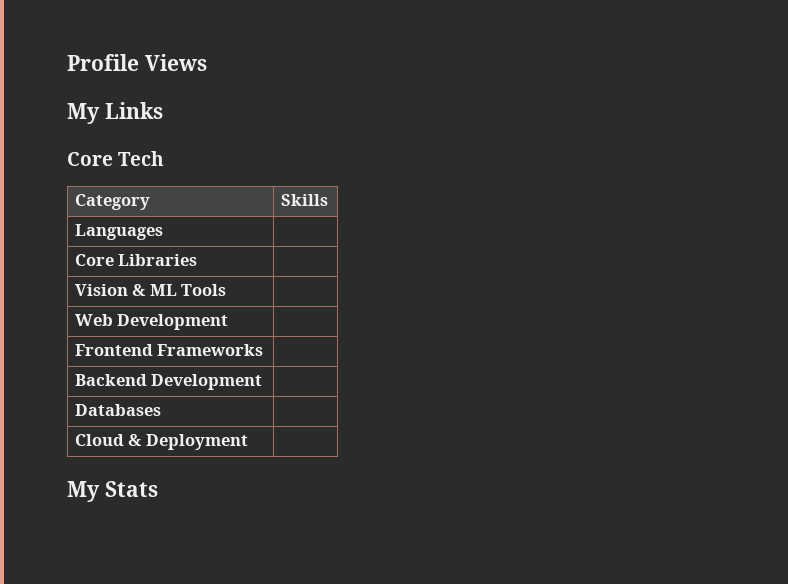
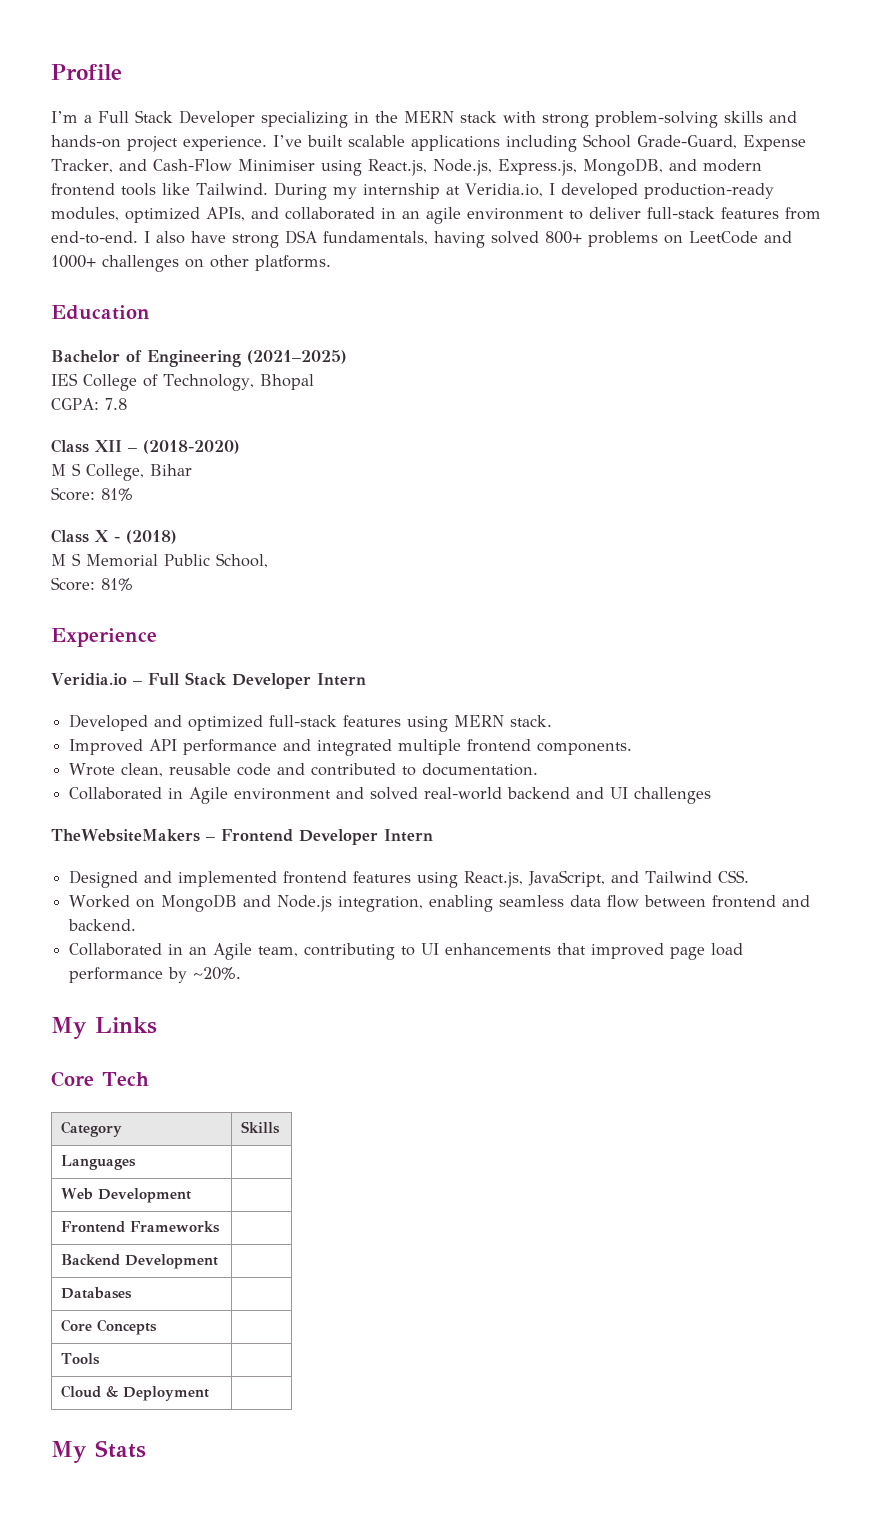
[144,54,207,71] Views -> [51,110,797,128] [51,134,806,152] [51,158,762,176] [51,182,774,200] [51,207,821,224] [51,230,792,248] [51,255,331,272] [51,305,150,320] [51,350,347,367] [51,373,314,391] [51,398,127,410] [51,439,240,454] [51,463,192,481] [51,487,133,501] [51,529,177,544] [51,553,268,568] [51,577,133,591] [51,628,157,647] [51,672,366,689] [69,714,553,732] [69,739,633,756] [69,763,539,777] [69,787,712,804] [51,829,433,845] [69,870,750,888] [69,894,811,912] [68,919,137,931] [69,943,744,960] [69,967,242,983] // I’m a Full Stack Developer specializing in the MERN stack with strong problem-solving skills and hands-on project experience. I’ve built scalable applications including School Grade-Guard, Expense Tracker, and Cash-Flow Minimiser using React.js, Node.js, Express.js, MongoDB, and modern frontend tools like Tailwind. During my internship at Veridia.io, I developed production-ready modules, optimized APIs, and collaborated in an agile environment to deliver full-stack features from end-to-end. I also have strong DSA fundamentals, having solved 800+ problems on LeetCode and 1000+ challenges on other platforms. // Education // Bachelor of Engineering (2021–2025) // IES College of Technology, Bhopal // CGPA: 7.8 // Class XII – (2018-2020) // M S College, Bihar // Score: 81% // Class X - (2018) // M S Memorial Public School, // Score: 81% // Experience // Veridia.io – Full Stack Developer Intern // Developed and optimized full-stack features using MERN stack. // Improved API performance and integrated multiple frontend components. // Wrote clean, reusable code and contributed to documentation. // Collaborated in Agile environment and solved real-world backend and UI challenges // TheWebsiteMakers – Frontend Developer Intern // Designed and implemented frontend features using React.js, JavaScript, and Tailwind CSS. // Worked on MongoDB and Node.js integration, enabling seamless data flow between frontend and backend. // Collaborated in an Agile team, contributing to UI enhancements that improved page load performance by ~20%.
[74,254,198,266] [74,284,227,296] // Core Libraries | // Vision & ML Tools | -> (137, 1162) none
(161, 410) none -> [61,1319,158,1335] [61,1353,101,1365] // Core Concepts | // Tools |

